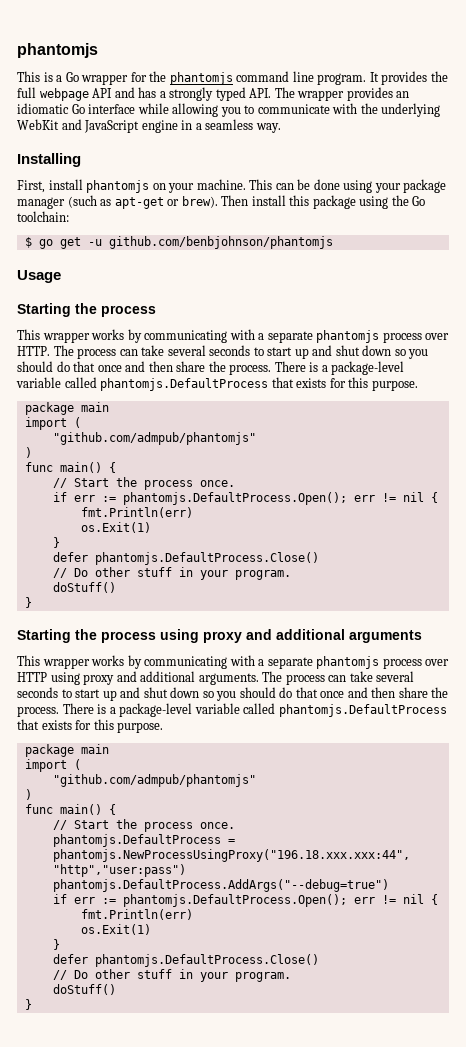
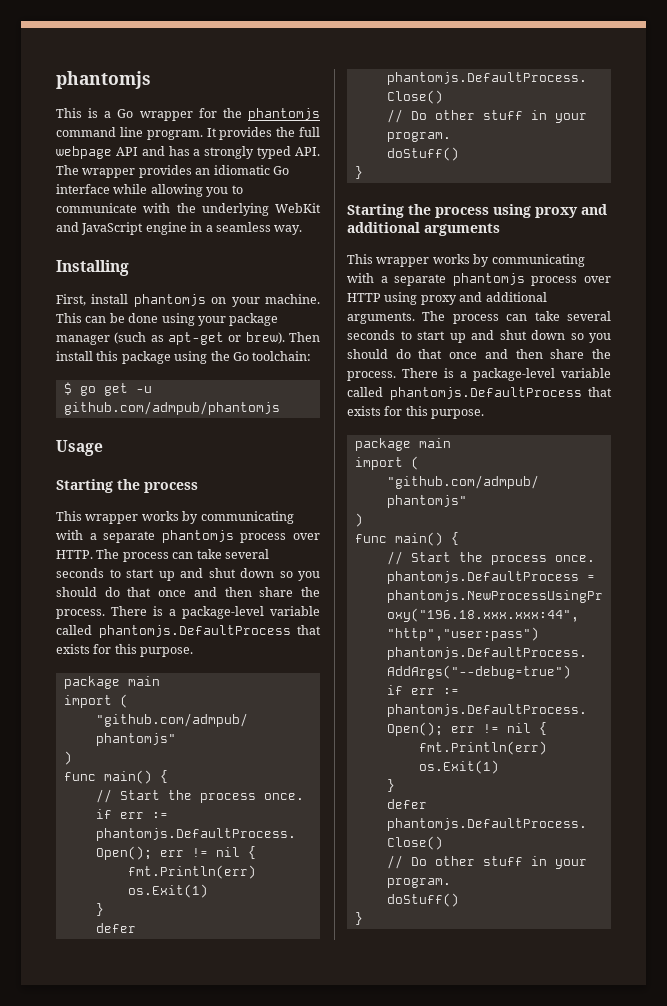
[108,236,333,249] github.com/benbjohnson/phantomjs -> [63,401,280,415] github.com/admpub/phantomjs

